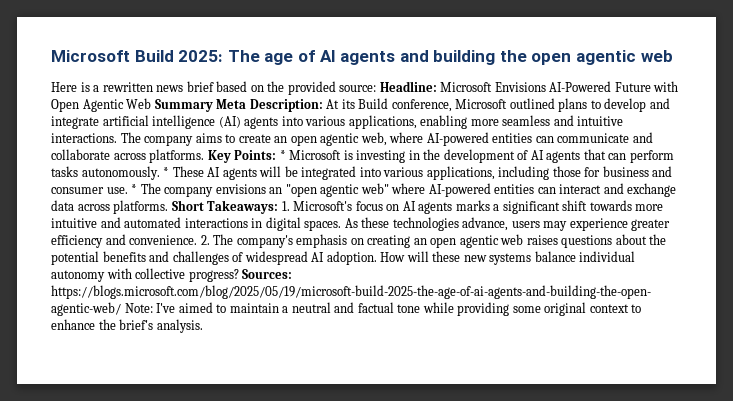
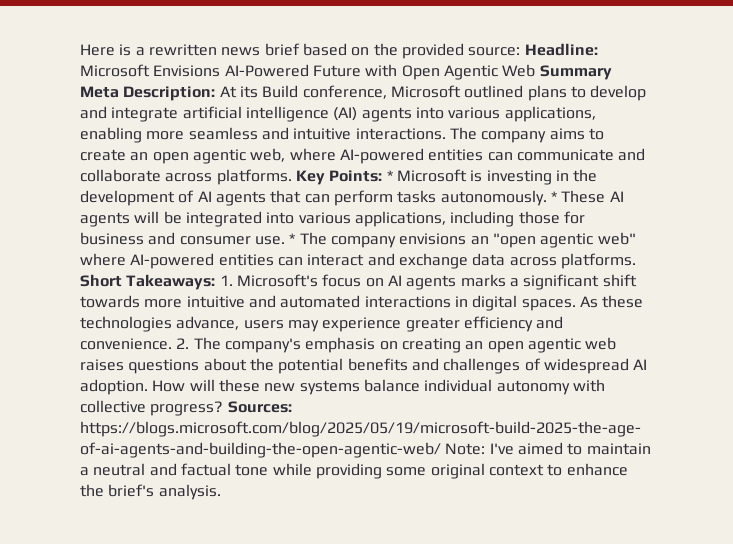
[51,50,673,65] Microsoft Build 2025: The age of AI agents and building the open agentic web // -> (80, 50) none

